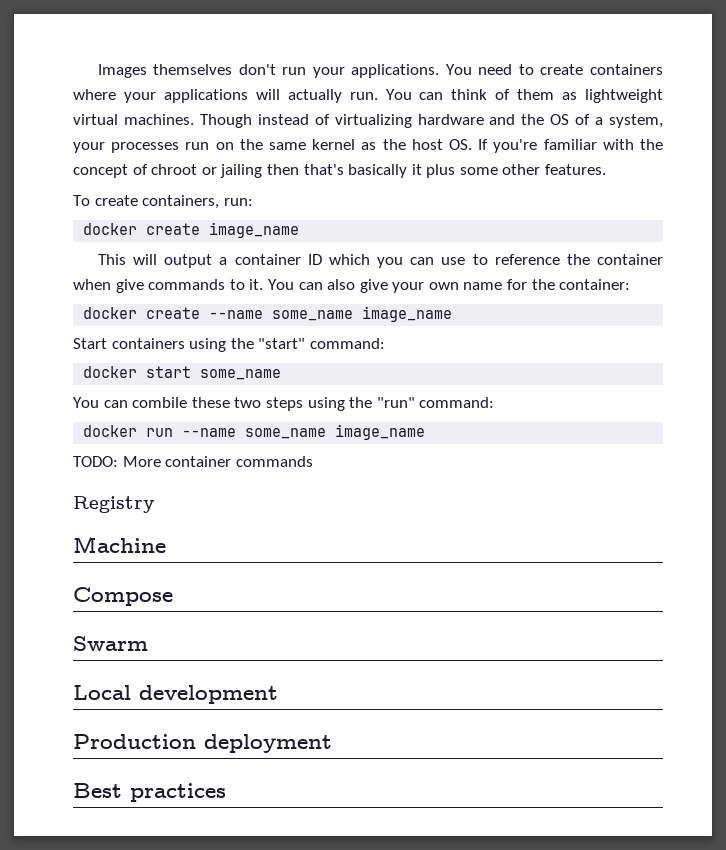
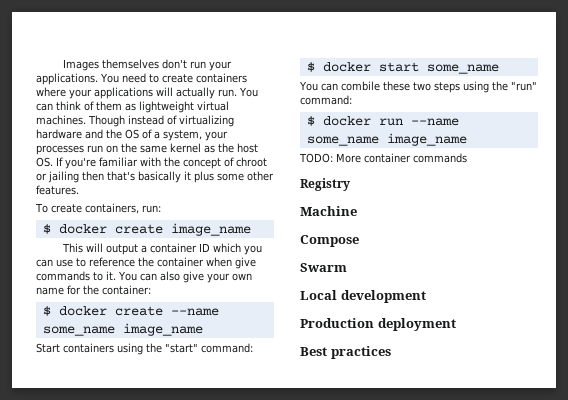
(253, 202) none -> [42,224,51,234] $
(631, 284) none -> [42,306,51,316] $
(385, 343) none -> [306,62,315,72] $
(495, 402) none -> [306,116,315,126] $

